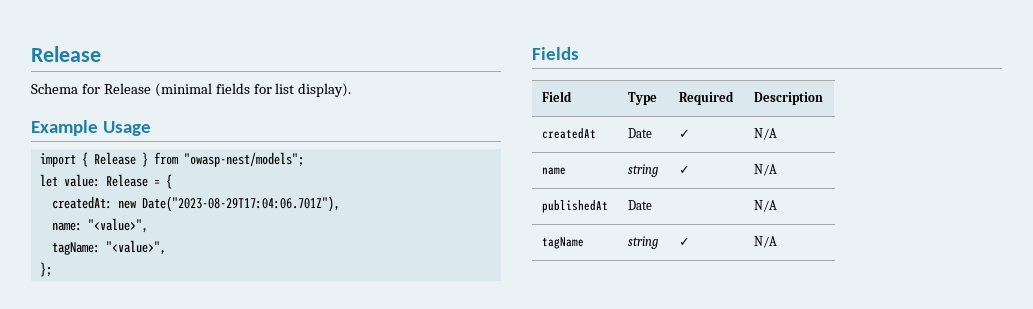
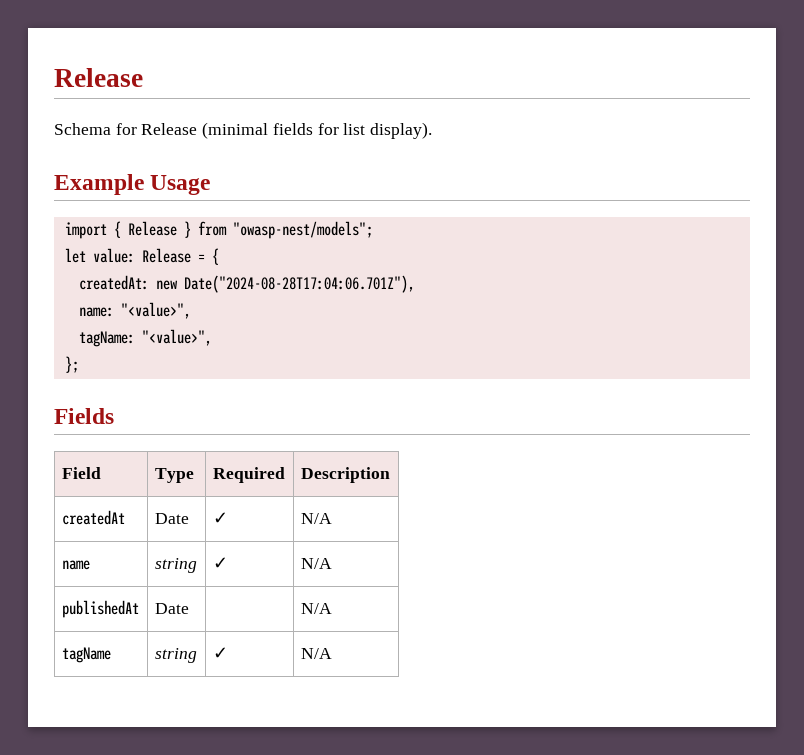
[141,196,340,212] Date("2023-08-29T17:04:06.701Z"), -> [183,275,415,293] Date("2024-08-28T17:04:06.701Z"),

